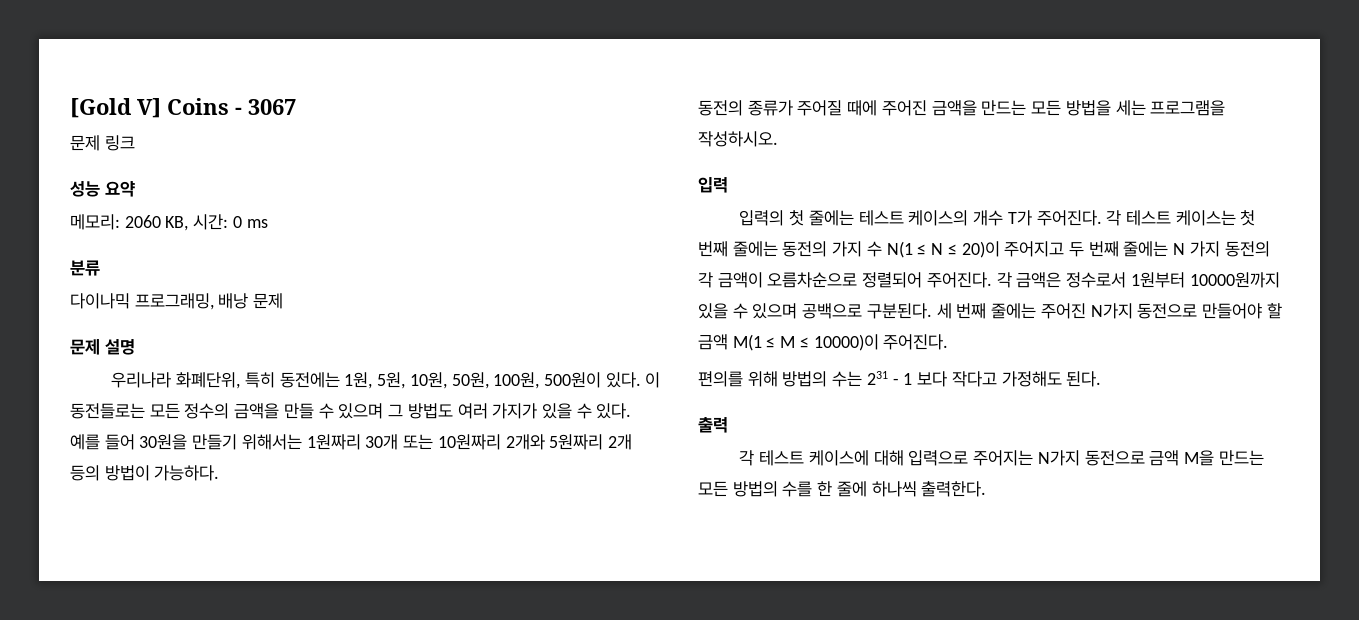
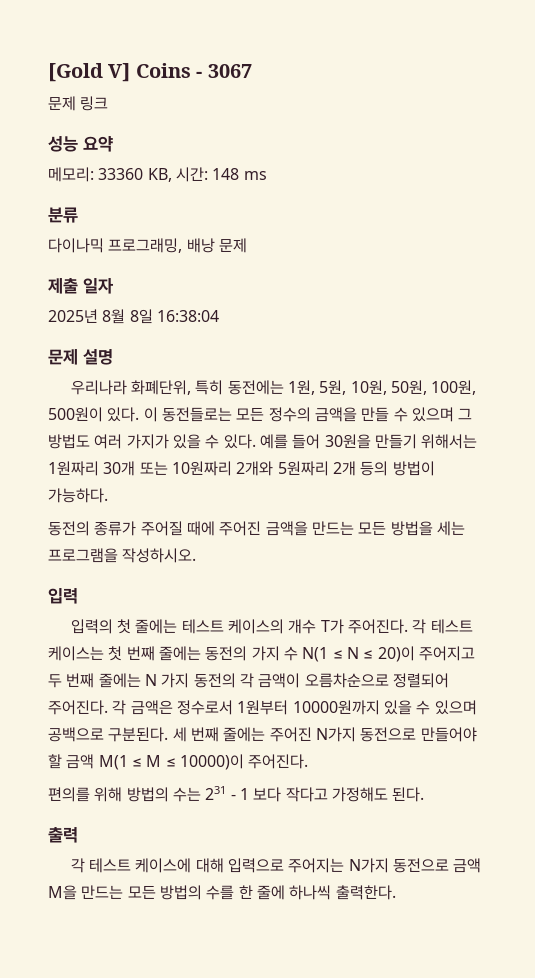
[124,215,161,228] 2060 -> [98,168,144,180] 33360
[232,216,242,228] 0 -> [212,168,240,180] 148
(284, 301) none -> [48,278,114,294] [48,309,219,324] // 제출 일자 // 2025년 8월 8일 16:38:04

